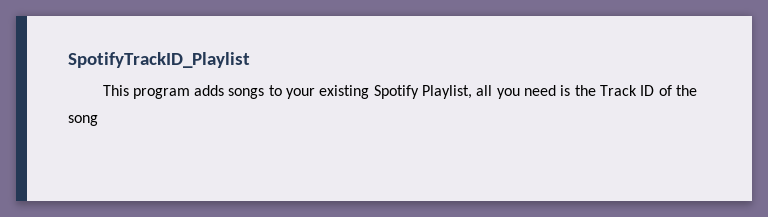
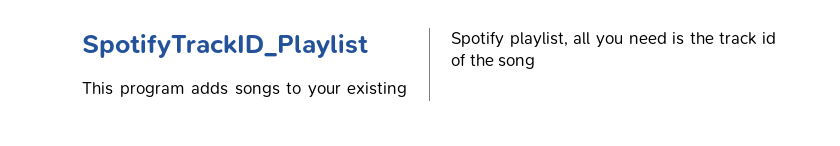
[422,85,473,99] Playlist, -> [509,32,568,48] playlist,
[599,85,655,96] Track ID -> [719,32,776,45] track id

